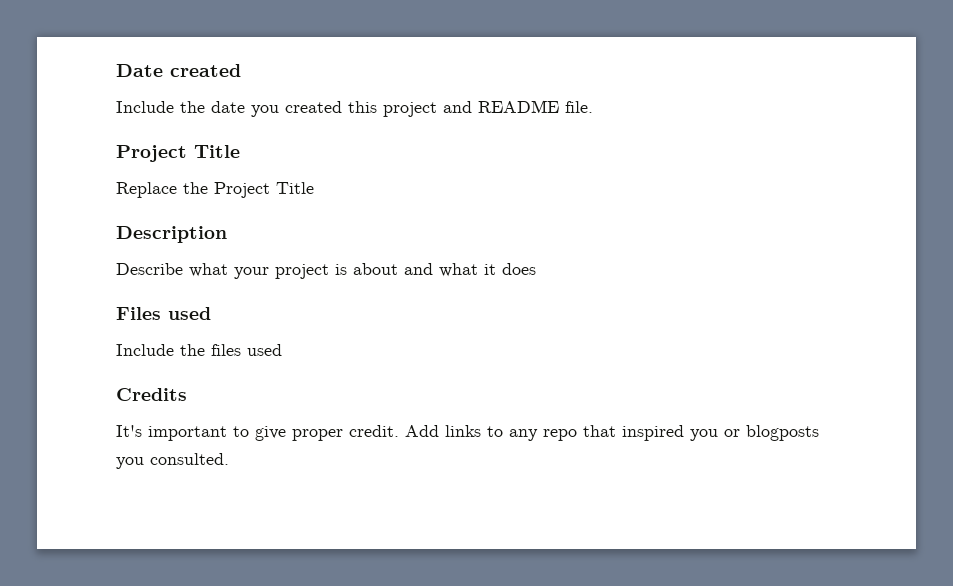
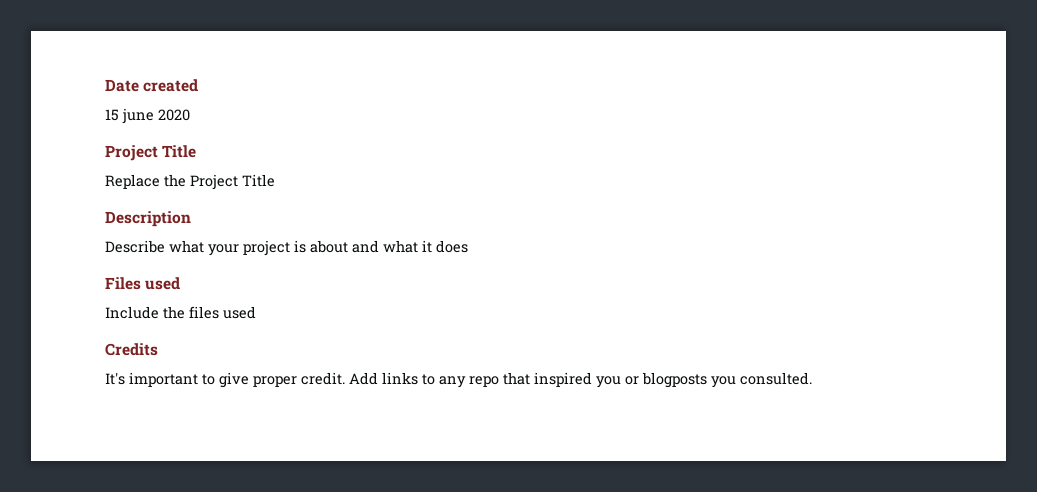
[116,100,593,117] Include the date you created this project and README file. -> [105,108,190,124] 15 june 2020

